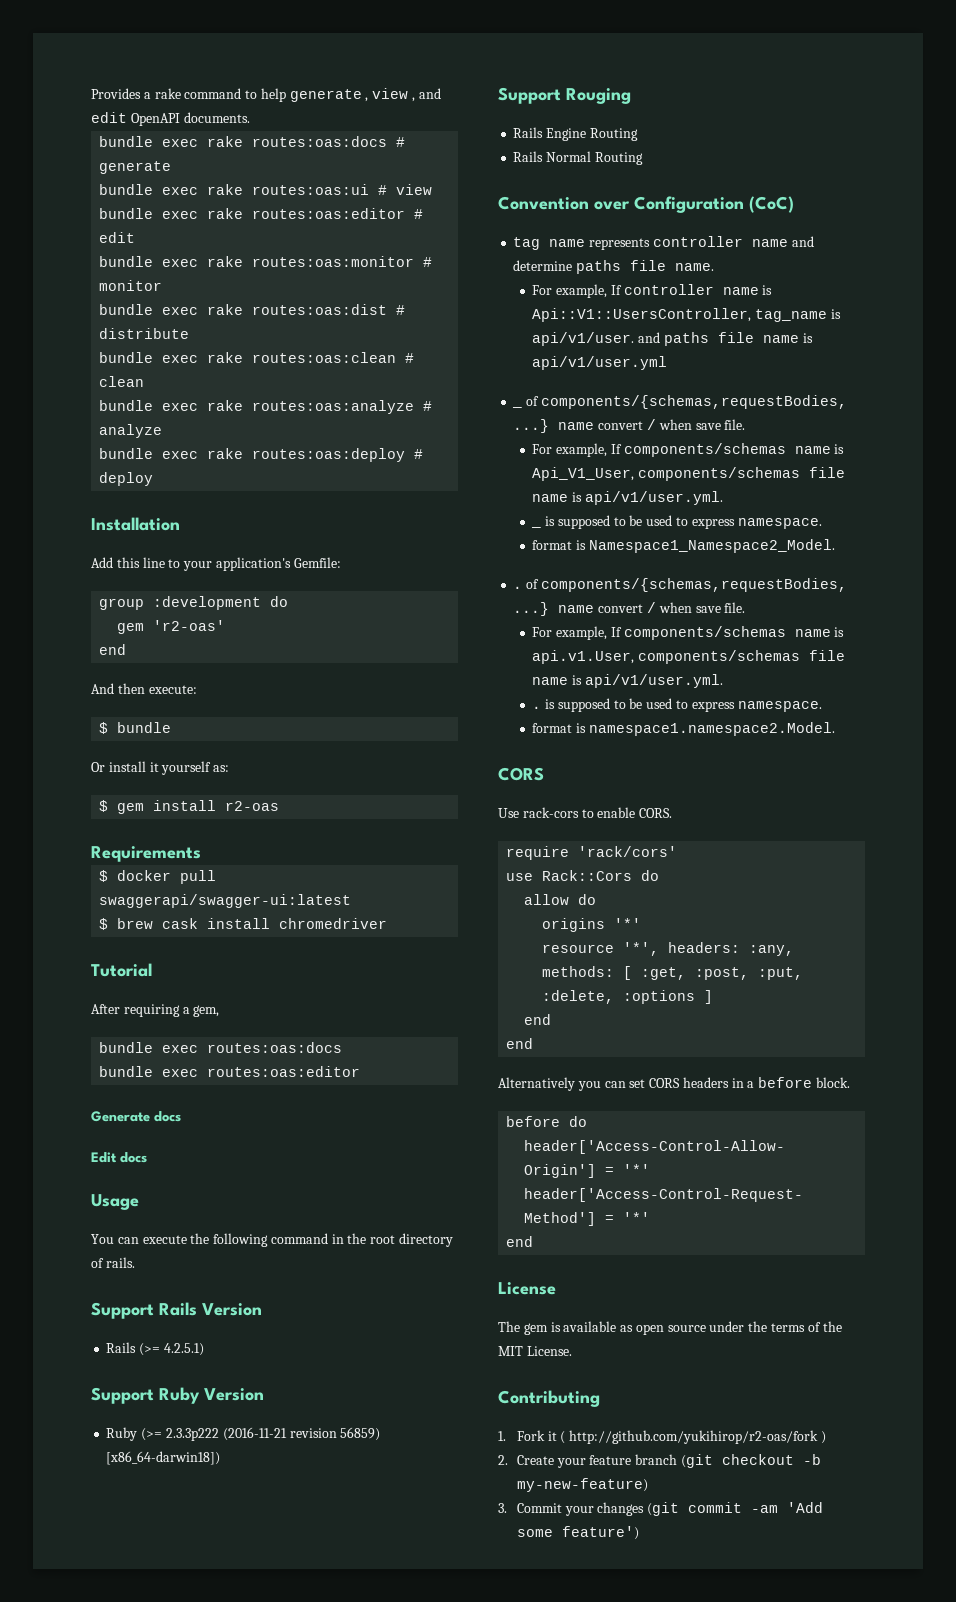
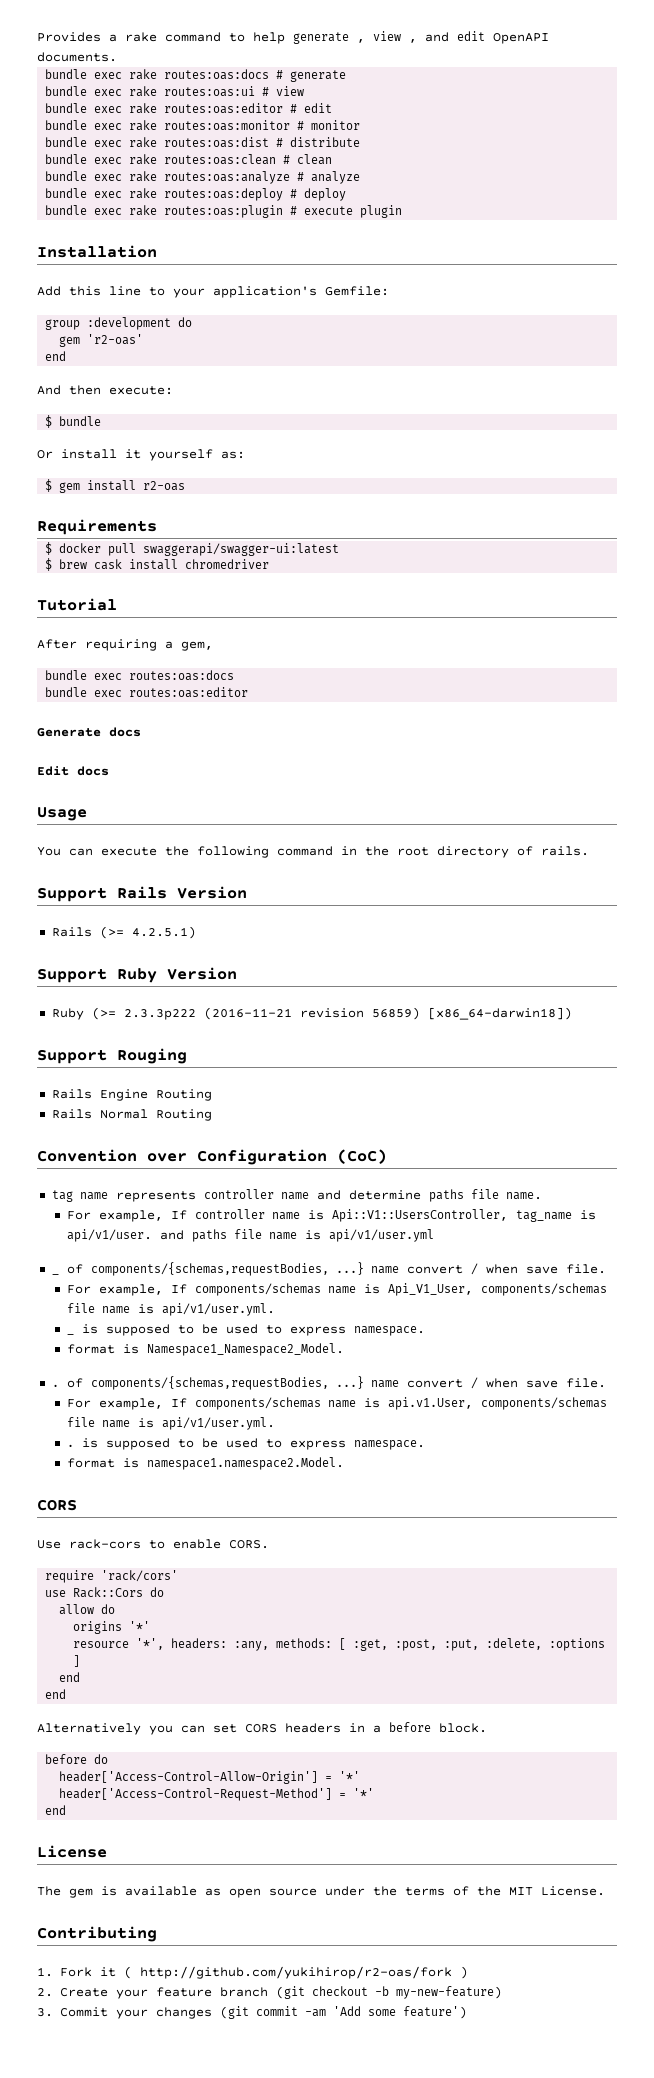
(154, 479) none -> [45,205,403,218] // bundle exec rake routes:oas:plugin # execute plugin

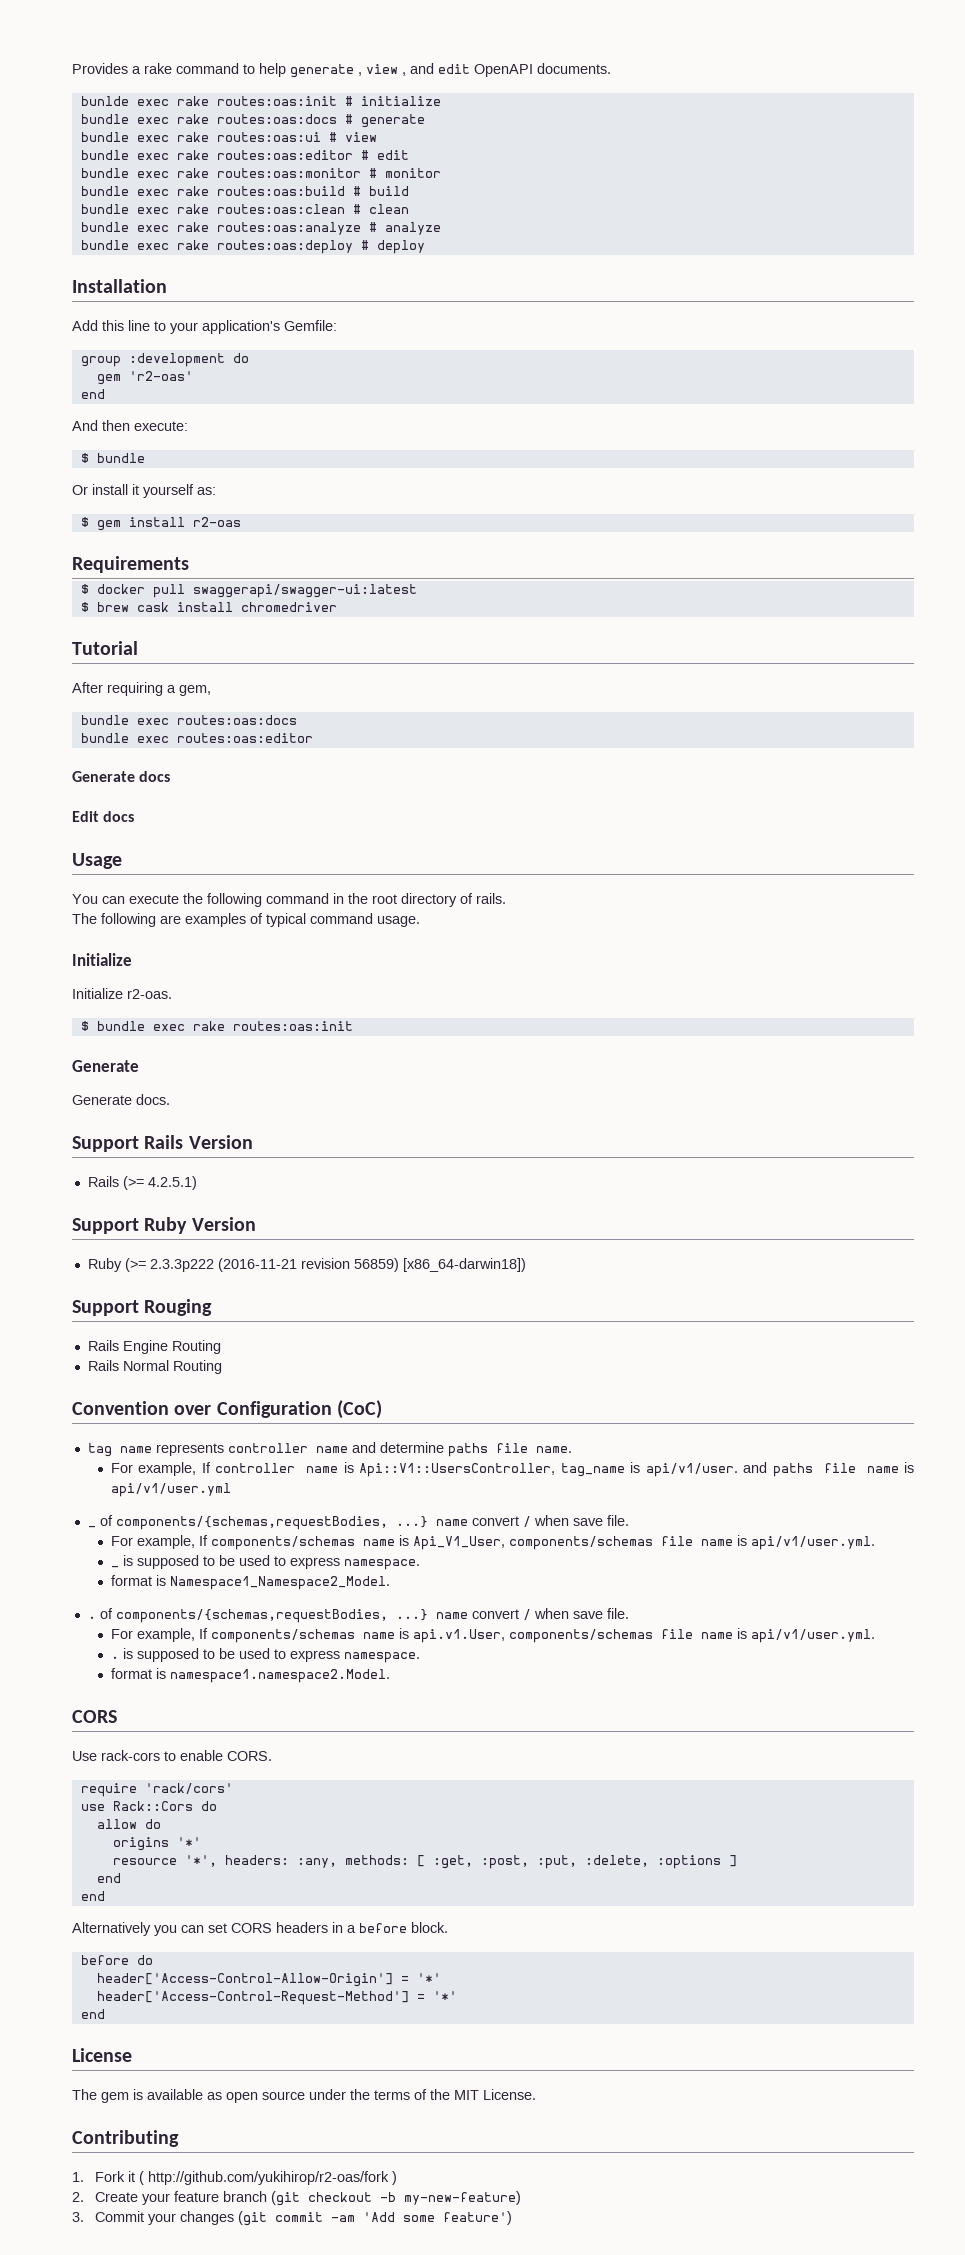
(117, 57) none -> [80,96,441,106] // bunlde exec rake routes:oas:init # initialize
[164,137,361,148] routes:oas:dist # distribute -> [216,186,409,196] routes:oas:build # build
[45,205,403,218] // bundle exec rake routes:oas:plugin # execute plugin -> (425, 247) none
(589, 851) none -> [72,913,420,927] [72,953,132,966] [72,988,172,999] [80,1021,353,1031] [72,1060,139,1072] [72,1094,170,1105] // The following are examples of typical command usage. // Initialize // Initialize r2-oas. // $ bundle exec rake routes:oas:init // Generate // Generate docs.

